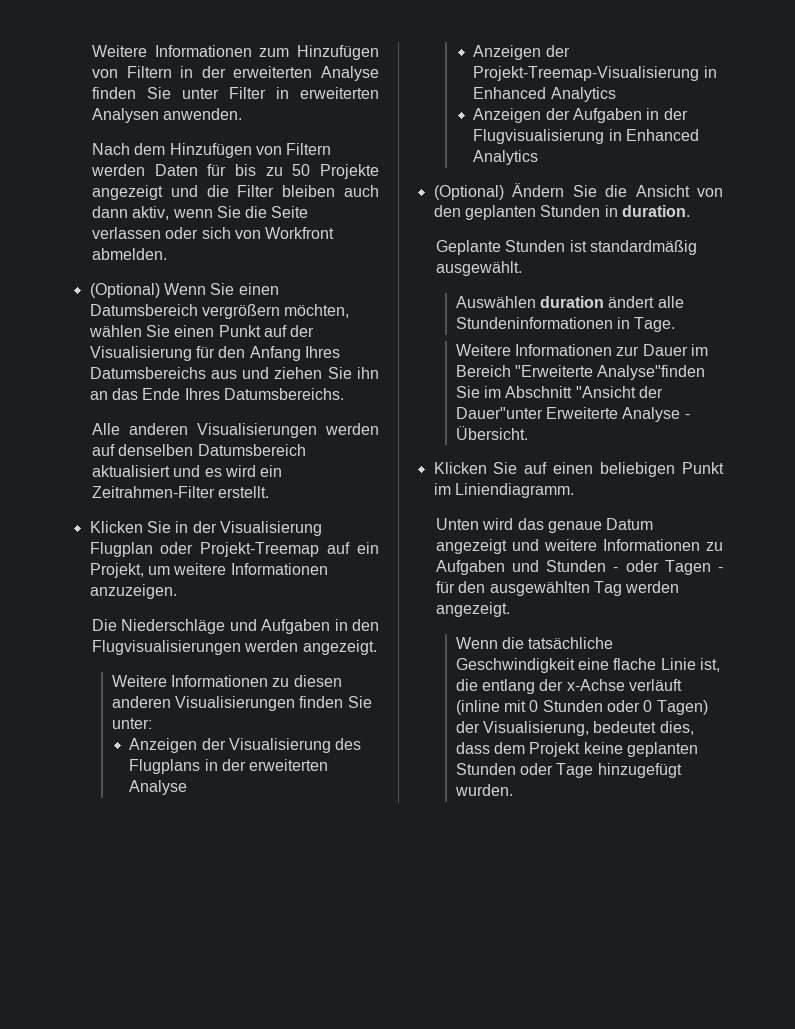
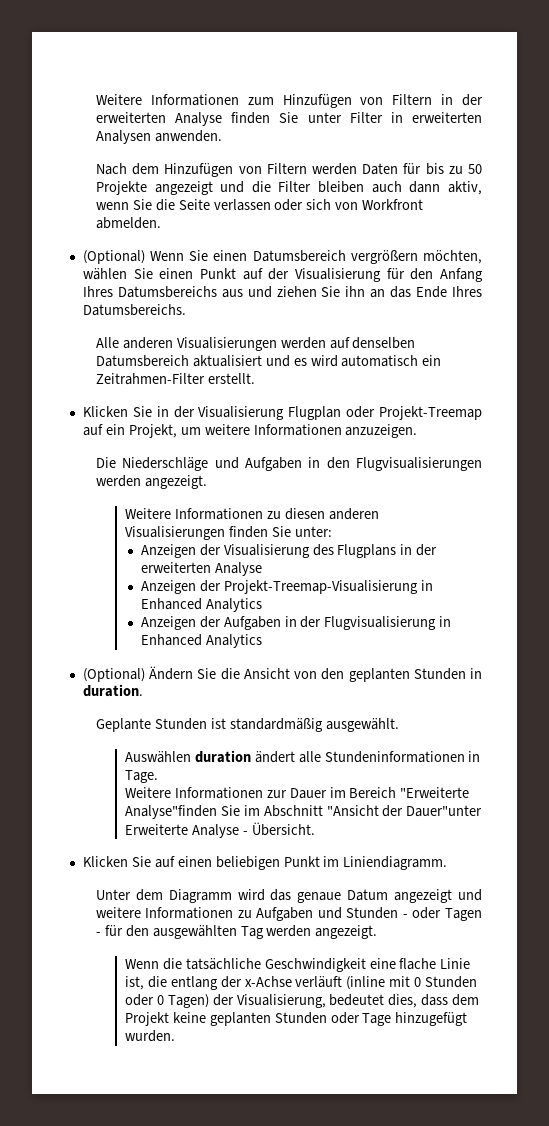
(256, 471) none -> [341,355,419,367] automatisch
[435,518,479,530] Unten -> [95,889,232,903] Unter dem Diagramm

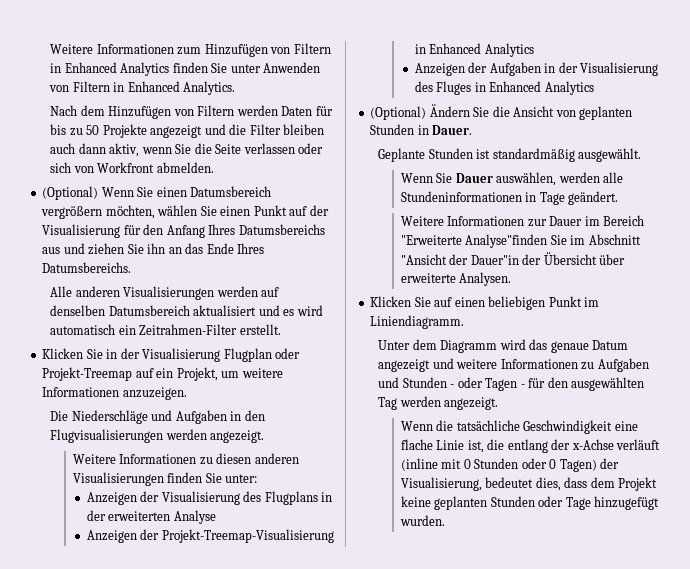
[461,94,483,106] [95,112,482,126] [95,130,222,144] der erweiterten Analyse finden Sie unter Filter in erweiterten Analysen anwenden. -> [64,62,321,76] [49,81,236,95] Enhanced Analytics finden Sie unter Anwenden von Filtern in Enhanced Analytics.
[324,616,437,630] Flugvisualisierung -> [580,62,659,76] [414,81,472,95] Visualisierung des Fluges
[321,668,345,680] den -> (576, 113) none
[82,684,143,697] duration. -> [432,125,473,135] Dauer.
[124,750,295,763] Auswählen duration ändert -> [400,172,600,186] Wenn Sie Dauer auswählen, werden
[124,770,158,783] Tage. -> [539,191,619,205] Tage geändert.
[406,805,483,817] [124,822,315,838] Dauer"unter Erweiterte Analyse - Übersicht. -> [470,252,626,265] [400,272,512,286] Dauer"in der Übersicht über erweiterte Analysen.

